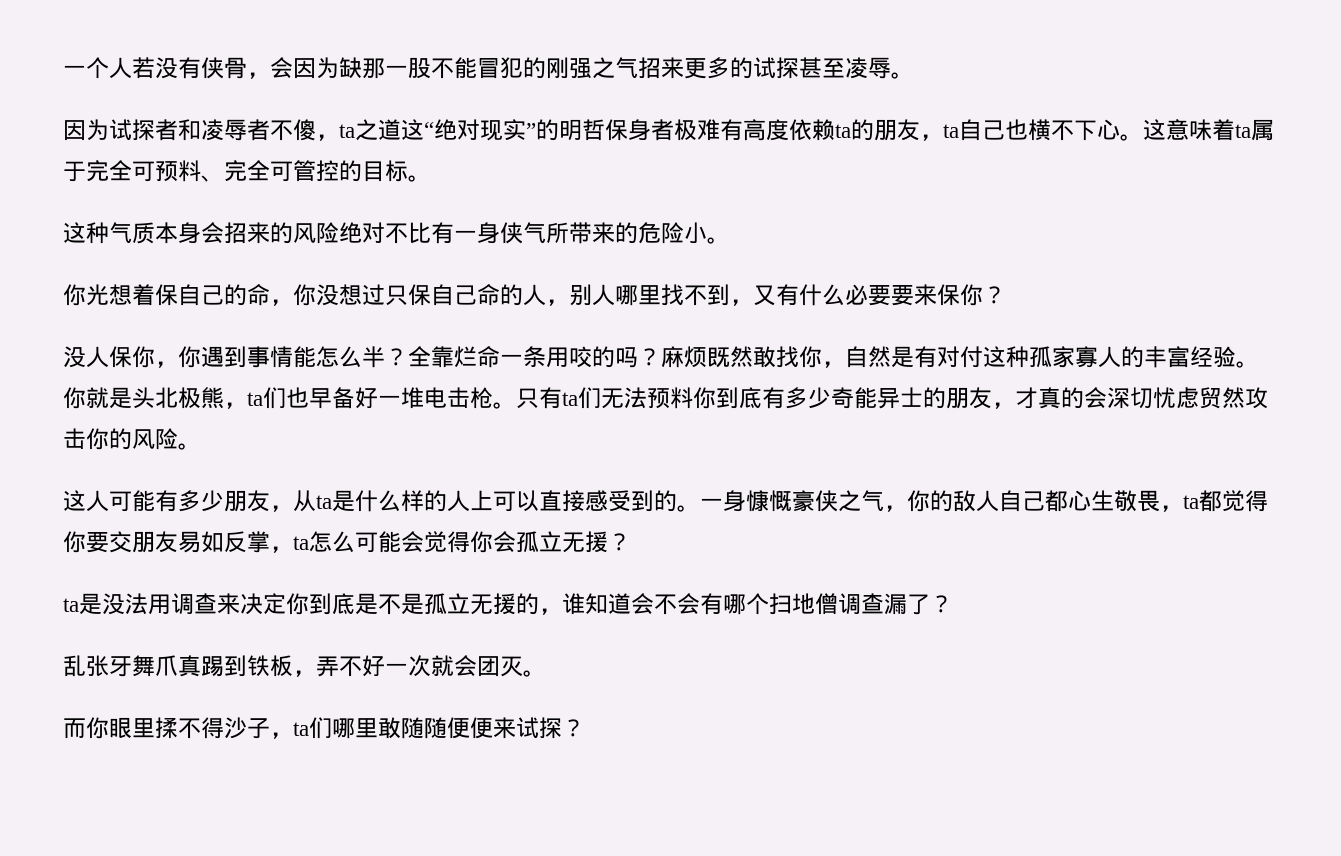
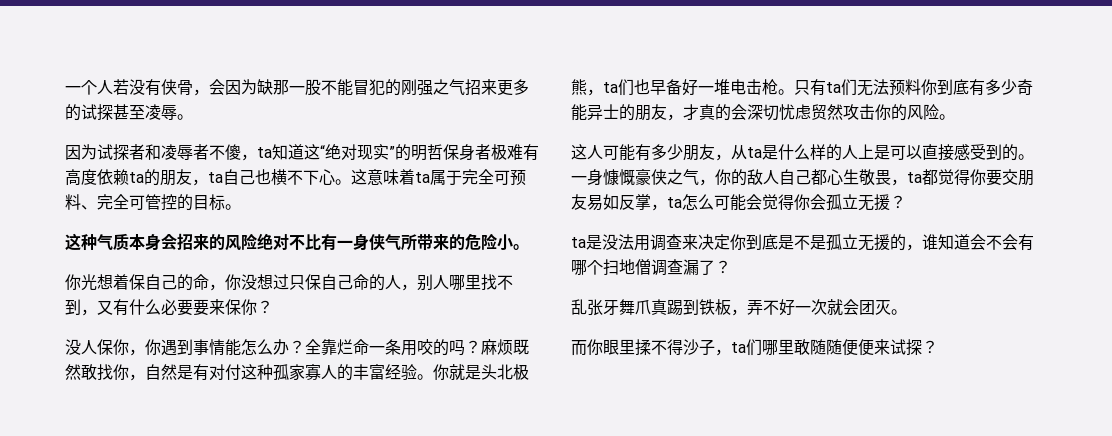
[355,119,378,141] 之 -> [272,144,288,160] 知
[362,346,385,368] 半 -> [273,339,289,355] 办
(493, 500) none -> [874,145,890,160] 是

